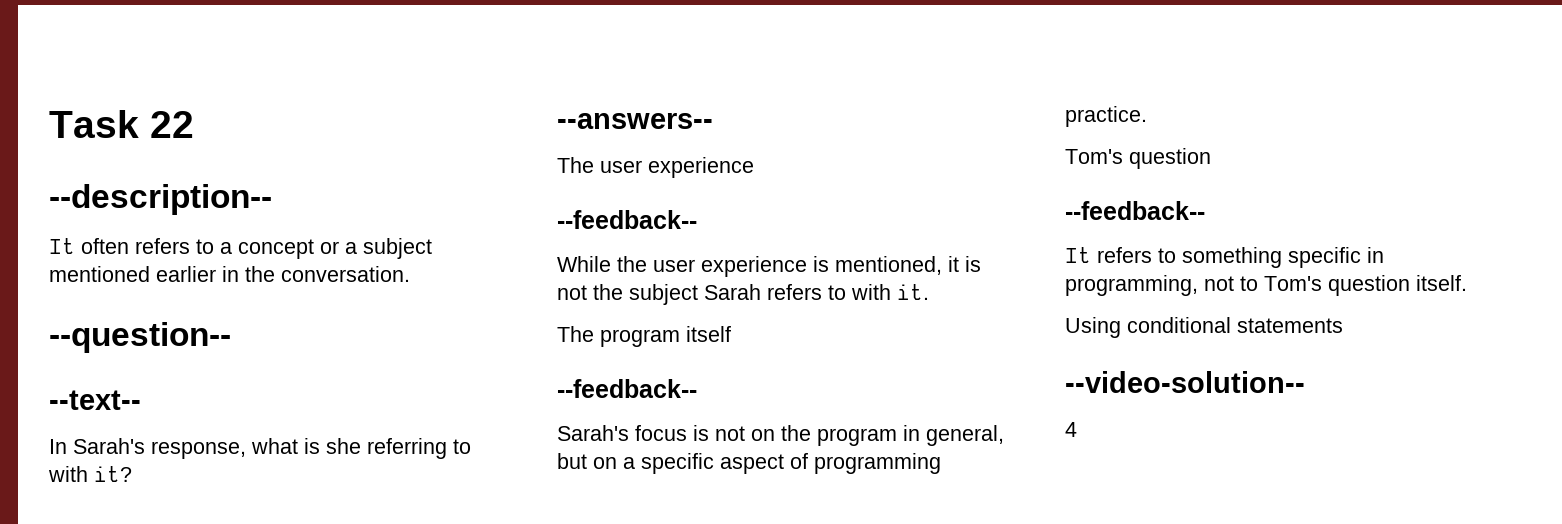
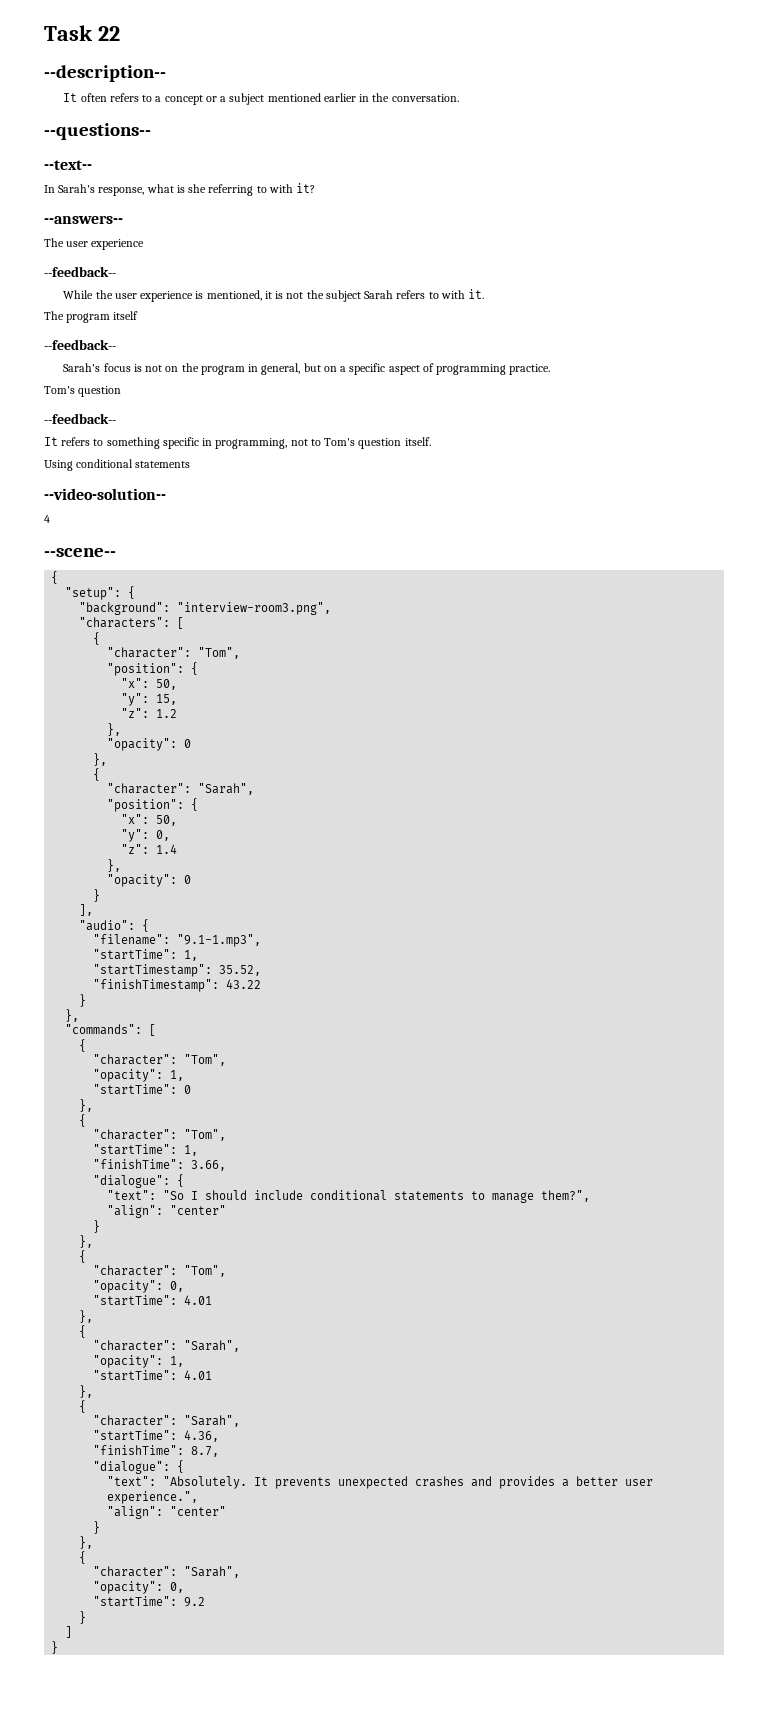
[49,322,231,353] --question-- -> [44,123,151,140] --questions--
(1077, 429) none -> [44,548,116,557] [51,571,59,584] [65,586,136,600] [79,602,332,615] [79,617,185,629] [93,632,101,645] [107,647,241,659] [107,662,199,676] [121,678,178,690] [121,693,178,706] [121,708,178,718] [107,723,122,736] [107,738,192,751] [93,753,108,766] [93,768,101,781] [107,783,255,795] [107,798,199,812] [121,814,178,826] [121,829,171,842] [121,844,178,854] [107,859,122,872] [107,874,192,887] [93,889,101,902] [79,904,94,916] [79,919,150,932] [93,934,262,947] [93,949,199,961] [93,964,262,977] [93,979,262,992] [79,994,87,1007] [65,1009,80,1022] [65,1024,157,1036] [79,1039,87,1052] [93,1054,227,1066] [93,1069,185,1082] [93,1084,192,1095] [79,1099,94,1112] [79,1114,87,1127] [93,1129,227,1141] [93,1144,199,1156] [93,1159,227,1171] [93,1174,185,1188] [107,1190,591,1203] [107,1205,227,1218] [93,1220,101,1233] [79,1235,94,1248] [79,1250,87,1263] [93,1265,227,1277] [93,1280,185,1293] [93,1295,213,1306] [79,1310,94,1323] [79,1325,87,1338] [93,1340,241,1352] [93,1355,185,1368] [93,1370,213,1381] [79,1385,94,1398] [79,1400,87,1413] [93,1415,241,1427] [93,1430,220,1442] [93,1445,220,1457] [93,1460,185,1474] [107,1476,654,1489] [107,1491,199,1504] [107,1506,227,1519] [93,1521,101,1534] [79,1536,94,1549] [79,1551,87,1564] [93,1566,241,1578] [93,1581,185,1594] [93,1596,206,1607] [79,1611,87,1624] [65,1626,73,1638] [51,1641,59,1654] // --scene-- // { // "setup": { // "background": "interview-room3.png", // "characters": [ // { // "character": "Tom", // "position": { // "x": 50, // "y": 15, // "z": 1.2 // }, // "opacity": 0 // }, // { // "character": "Sarah", // "position": { // "x": 50, // "y": 0, // "z": 1.4 // }, // "opacity": 0 // } // ], // "audio": { // "filename": "9.1-1.mp3", // "startTime": 1, // "startTimestamp": 35.52, // "finishTimestamp": 43.22 // } // }, // "commands": [ // { // "character": "Tom", // "opacity": 1, // "startTime": 0 // }, // { // "character": "Tom", // "startTime": 1, // "finishTime": 3.66, // "dialogue": { // "text": "So I should include conditional statements to manage them?", // "align": "center" // } // }, // { // "character": "Tom", // "opacity": 0, // "startTime": 4.01 // }, // { // "character": "Sarah", // "opacity": 1, // "startTime": 4.01 // }, // { // "character": "Sarah", // "startTime": 4.36, // "finishTime": 8.7, // "dialogue": { // "text": "Absolutely. It prevents unexpected crashes and provides a better user experience.", // "align": "center" // } // }, // { // "character": "Sarah", // "opacity": 0, // "startTime": 9.2 // } // ] // }

